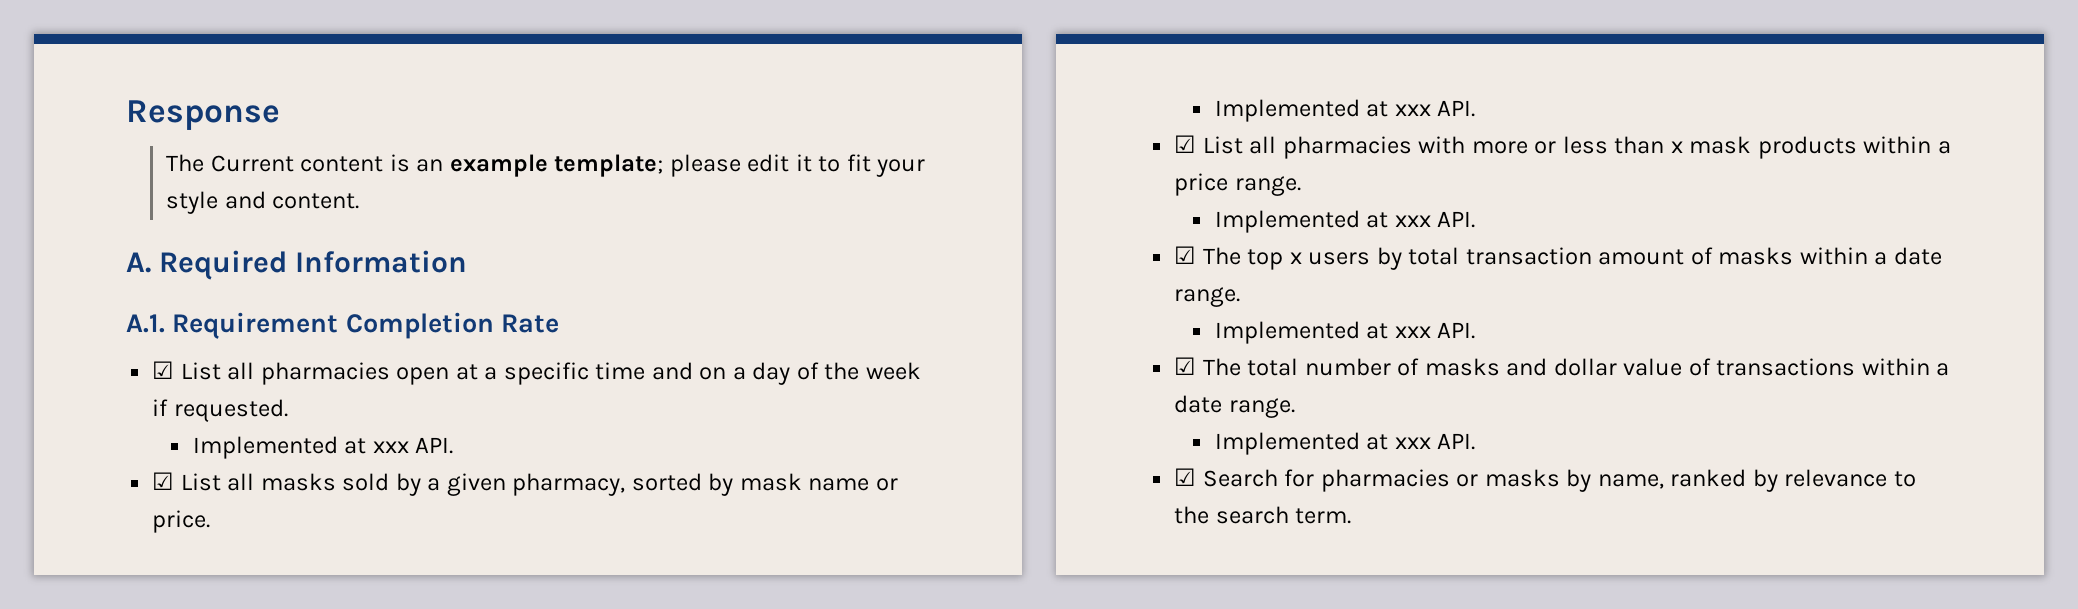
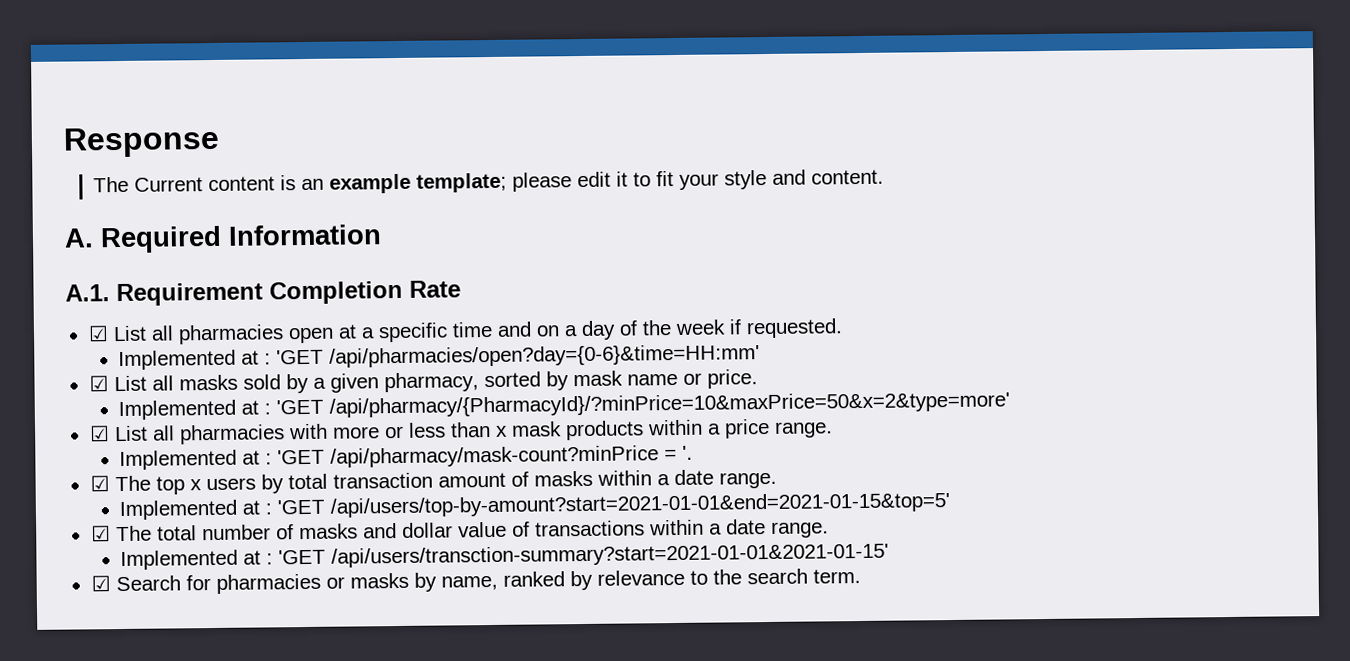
[372,437,454,454] xxx API. -> [264,344,761,368] : 'GET /api/pharmacies/open?day={0-6}&time=HH:mm'
[1394,100,1476,117] xxx API. -> [264,391,1011,418] : 'GET /api/pharmacy/{PharmacyId}/?minPrice=10&maxPrice=50&x=2&type=more'
[1394,211,1476,228] xxx API. -> [265,445,694,468] : 'GET /api/pharmacy/mask-count?minPrice = '.
[1394,322,1476,339] xxx API. -> [265,492,951,518] : 'GET /api/users/top-by-amount?start=2021-01-01&end=2021-01-15&top=5'
[1394,433,1476,450] xxx API. -> [266,542,890,568] : 'GET /api/users/transction-summary?start=2021-01-01&2021-01-15'

